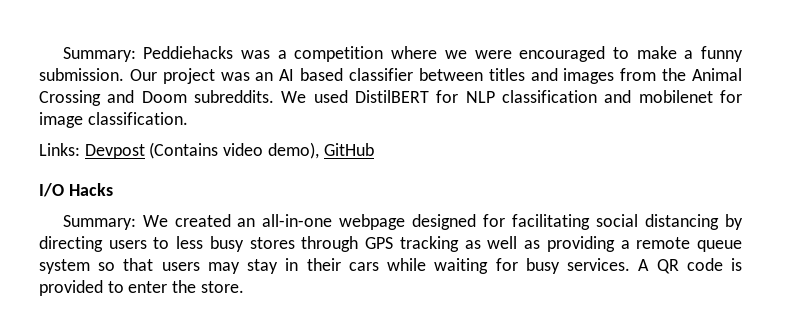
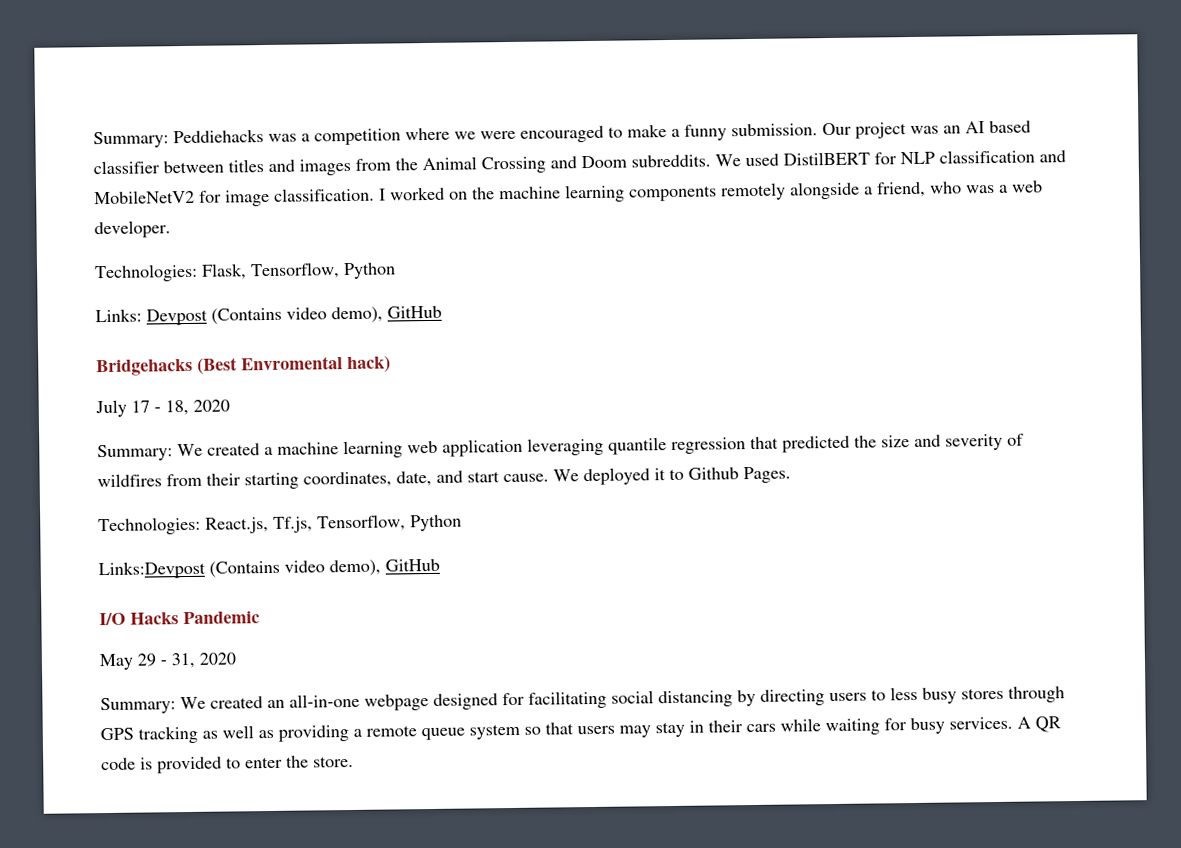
[638,90,713,103] mobilenet -> [94,189,195,205] MobileNetV2
(188, 118) none -> [379,180,1043,203] [94,220,171,239] [94,262,396,283] I worked on the machine learning components remotely alongside a friend, who was a web developer. // Technologies: Flask, Tensorflow, Python
[39,183,113,197] I/O Hacks -> [96,355,391,377] [95,399,230,418] [97,433,1024,462] [97,466,791,490] [98,514,462,536] [98,558,440,580] [99,611,260,626] [99,652,236,671] Bridgehacks (Best Envromental hack) // July 17 - 18, 2020 // Summary: We created a machine learning web application leveraging quantile regression that predicted the size and severity of wildfires from their starting coordinates, date, and start cause. We deployed it to Github Pages. // Technologies: React.js, Tf.js, Tensorflow, Python // Links:Devpost (Contains video demo), GitHub // I/O Hacks Pandemic // May 29 - 31, 2020

